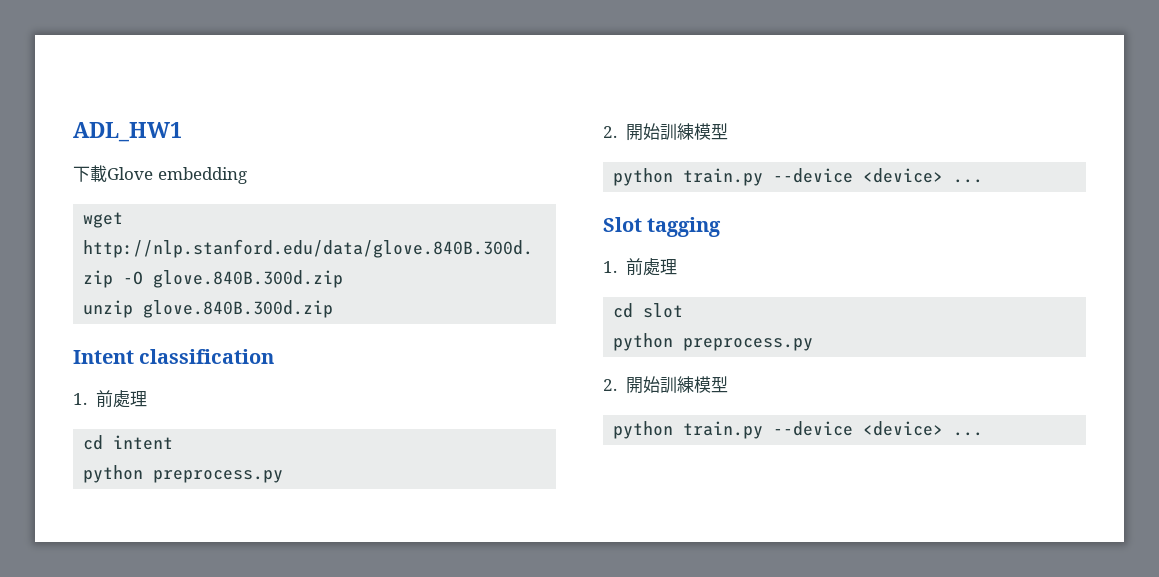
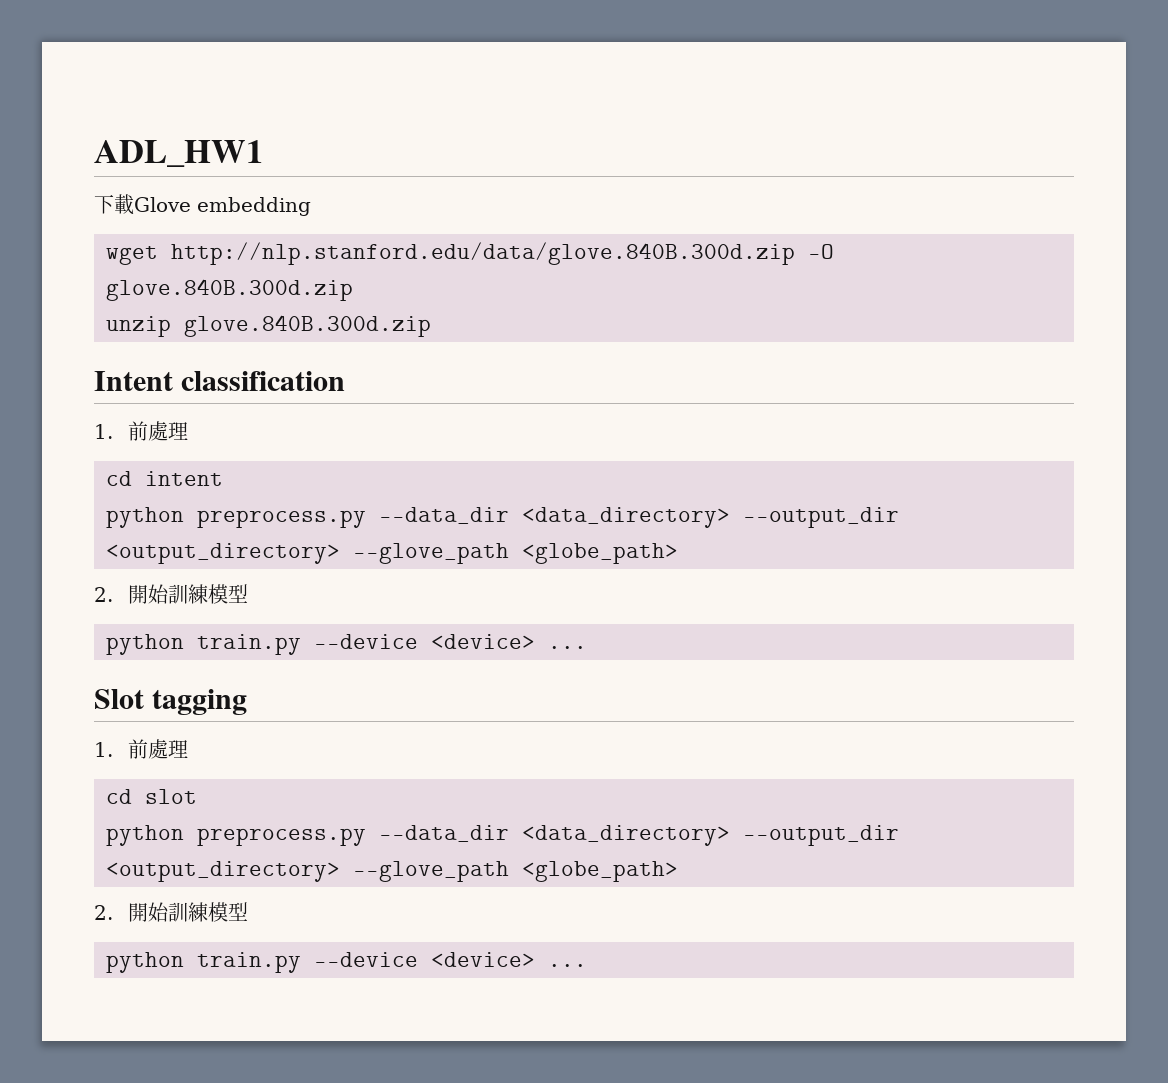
(284, 476) none -> [379,507,899,528] [106,543,678,564] --data_dir <data_directory> --output_dir <output_directory> --glove_path <globe_path>
(814, 344) none -> [379,825,899,846] [106,861,678,882] --data_dir <data_directory> --output_dir <output_directory> --glove_path <globe_path>

